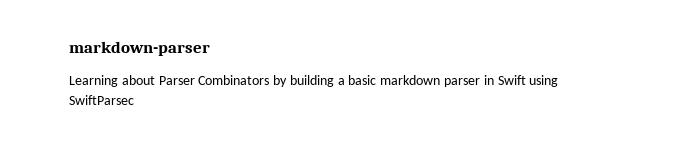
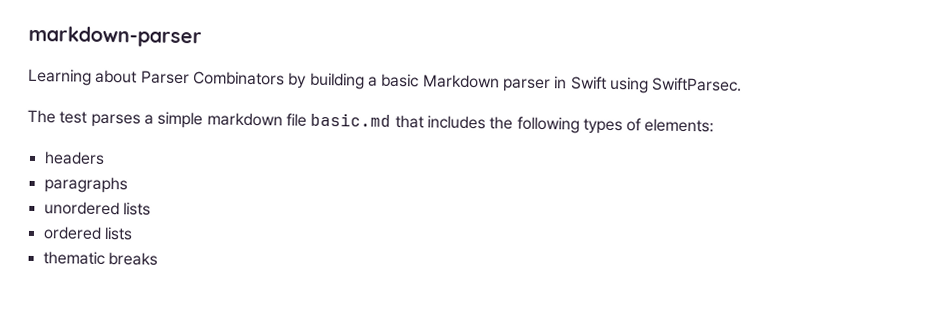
[380,75,441,85] markdown -> [422,74,500,89] Markdown
[69,95,134,105] SwiftParsec -> [652,77,743,92] [27,109,715,135] [43,151,105,165] [43,176,128,194] [43,201,151,216] [42,226,133,241] [42,251,158,266] SwiftParsec. // The test parses a simple markdown file basic.md that includes the following types of elements: // headers // paragraphs // unordered lists // ordered lists // thematic breaks

